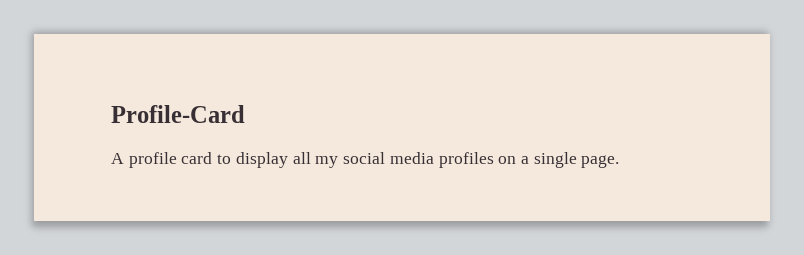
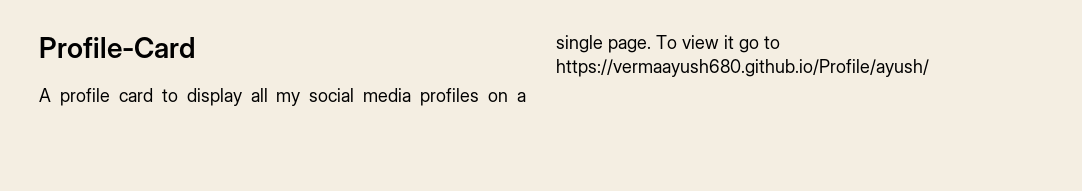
(620, 161) none -> [656,35,780,53] [556,59,929,77] To view it go to https://vermaayush680.github.io/Profile/ayush/

